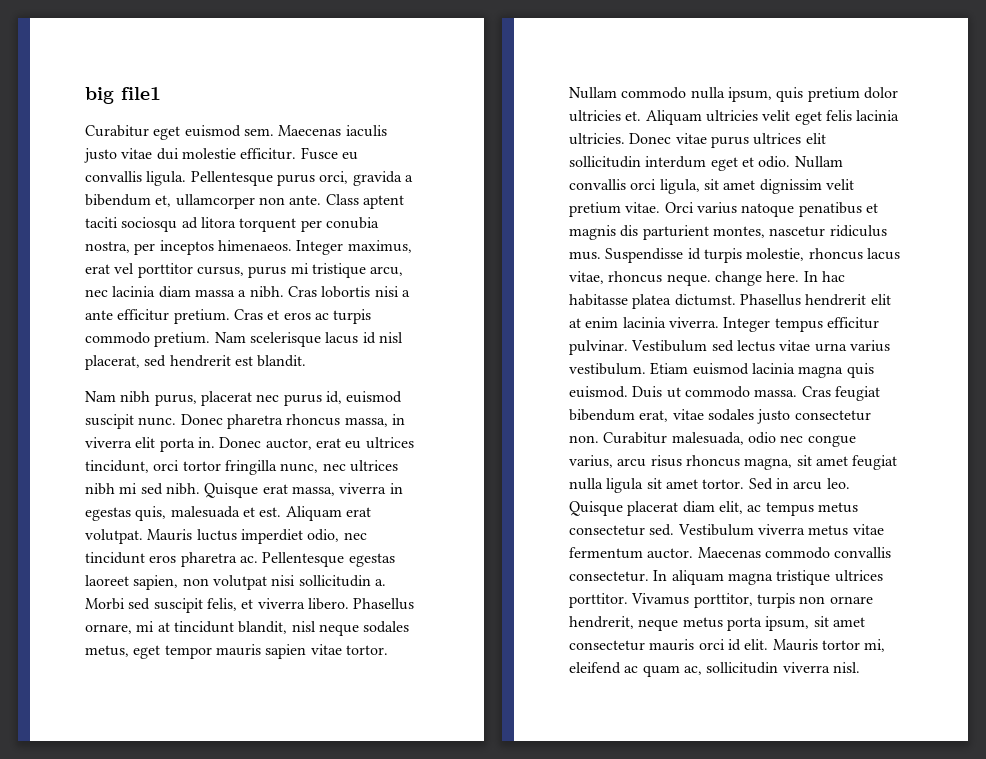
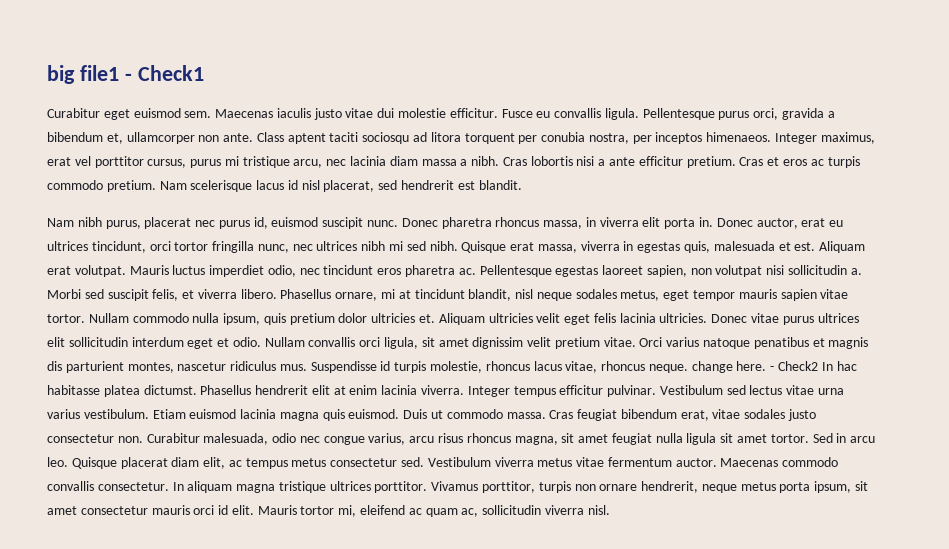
(161, 93) none -> [124,65,204,81] - Check1
(800, 276) none -> [770,361,819,371] - Check2

